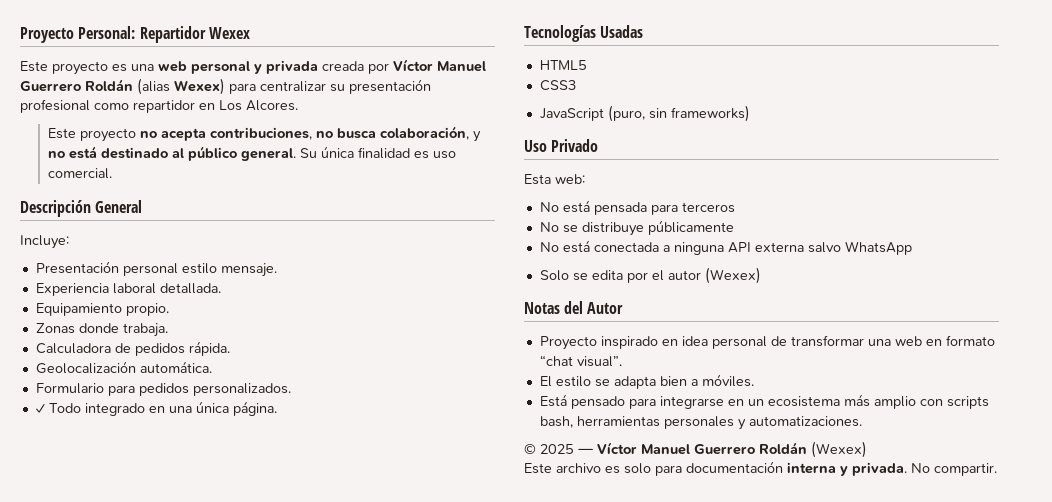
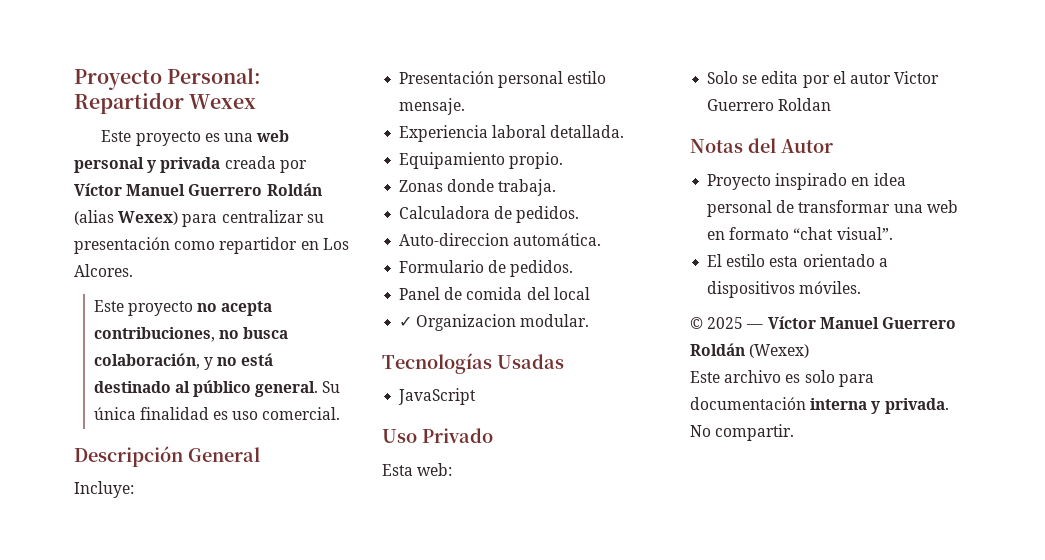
[20,99,90,113] profesional -> (170, 245) none
[134,341,230,356] [35,361,136,374] pedidos rápida. // Geolocalización -> [516,206,580,223] [399,233,510,246] pedidos. // Auto-direccion
[107,383,291,396] [35,401,277,416] para pedidos personalizados. // ✓ Todo integrado en una única página. -> [488,260,574,277] [399,287,590,300] [399,314,590,331] de pedidos. // Panel de comida del local // ✓ Organizacion modular.
[539,60,587,70] [539,80,576,91] // HTML5 // CSS3 -> (564, 361) none
[607,105,750,122] (puro, sin frameworks) -> (477, 396) none
[539,200,735,215] [539,220,734,236] [539,240,912,255] // No está pensada para terceros // No se distribuye públicamente // No está conectada a ninguna API externa salvo WhatsApp -> (453, 469) none
[704,267,761,284] (Wexex) -> [894,71,940,84] [707,98,832,111] Victor Guerrero Roldan
[594,374,754,389] [539,394,989,409] [539,416,862,430] se adapta bien a móviles. // Está pensado para integrarse en un ecosistema más amplio con scripts bash, herramientas personales y automatizaciones. -> [769,254,888,267] [707,281,862,298] esta orientado a dispositivos móviles.

